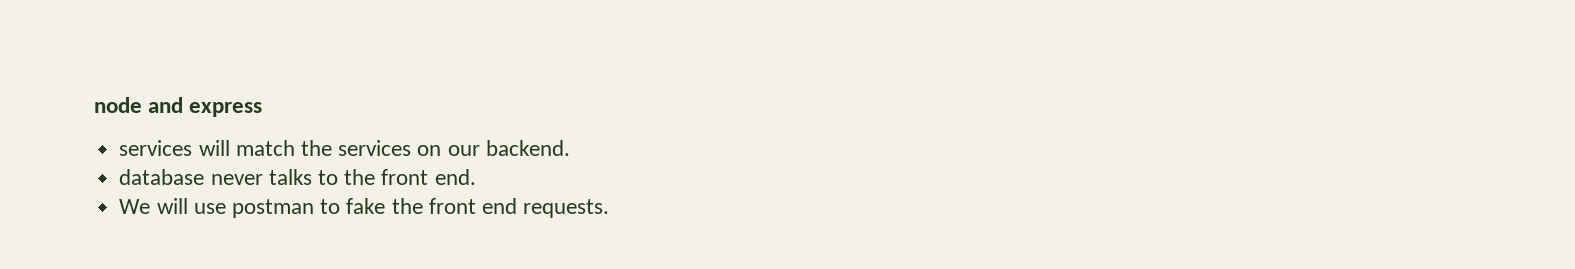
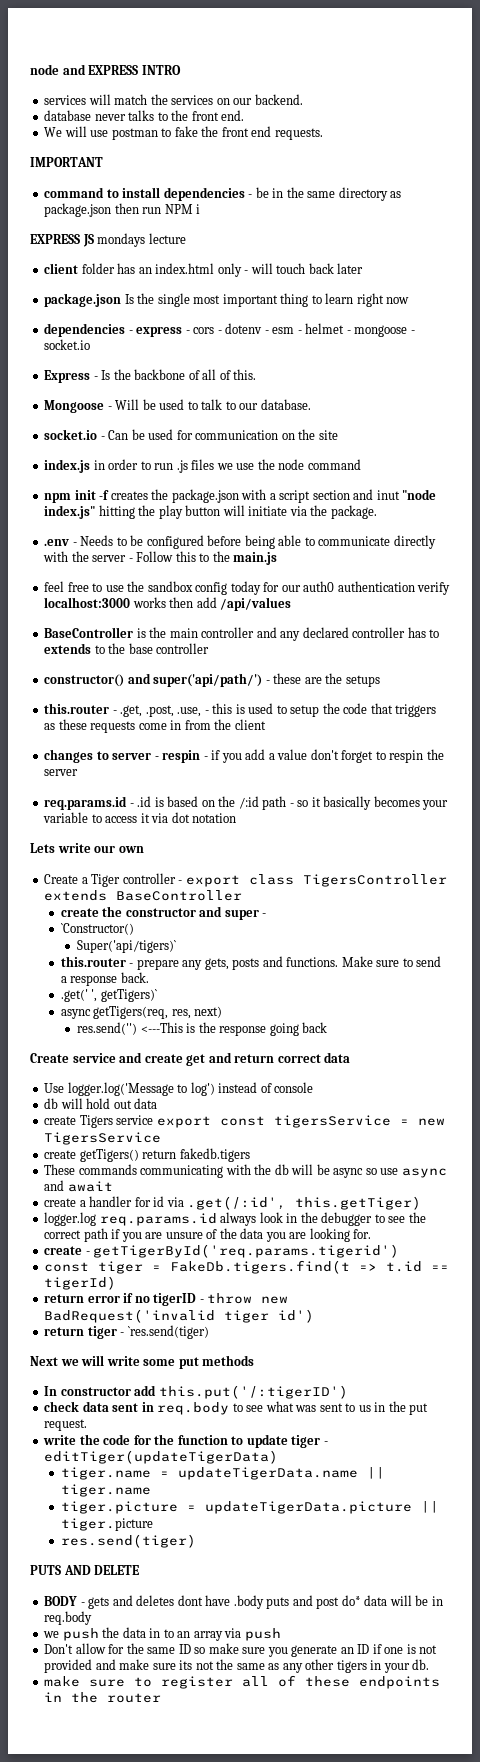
[189,102,263,117] express -> [88,65,181,75] EXPRESS INTRO
(610, 208) none -> [30,157,103,167] [44,187,402,201] [44,203,201,217] [30,233,186,247] [44,263,364,277] [44,293,410,307] [44,323,415,337] [44,339,91,350] [44,369,257,383] [44,399,311,413] [44,429,338,440] [44,459,361,473] [44,489,437,503] [44,505,377,519] [44,535,436,549] [43,551,278,565] [44,581,451,595] [44,597,292,611] [44,627,440,641] [44,643,210,654] [44,673,380,687] [44,703,437,717] [44,719,266,733] [44,749,444,763] [44,769,79,776] [44,796,449,810] [43,812,237,823] [30,843,144,853] [44,873,447,887] [44,890,243,901] [60,906,267,920] [60,923,134,935] [76,940,176,953] [60,956,442,970] [60,972,149,986] [60,989,157,1002] [60,1006,223,1019] [76,1022,328,1036] [30,1052,351,1066] [44,1082,314,1096] [44,1098,158,1109] [44,1115,445,1128] [44,1132,162,1145] [44,1148,250,1162] [44,1164,447,1178] [44,1180,113,1192] [44,1196,422,1210] [44,1212,426,1226] [44,1228,372,1242] [44,1244,400,1258] [44,1260,450,1274] [44,1276,117,1290] [44,1293,289,1306] [44,1309,315,1323] [44,1325,209,1339] [30,1355,255,1369] [44,1385,348,1399] [44,1401,429,1415] [44,1419,88,1431] [43,1434,328,1448] [44,1450,279,1464] [60,1467,385,1480] [60,1484,151,1497] [60,1501,439,1514] [60,1518,153,1531] [60,1534,196,1548] [30,1565,140,1575] [44,1595,443,1609] [44,1611,93,1625] [43,1627,281,1641] [44,1643,438,1657] [44,1659,430,1673] [44,1675,441,1689] [44,1692,162,1703] // IMPORTANT // command to install dependencies - be in the same directory as package.json then run NPM i // EXPRESS JS mondays lecture // client folder has an index.html only - will touch back later // package.json Is the single most important thing to learn right now // dependencies - express - cors - dotenv - esm - helmet - mongoose - socket.io // Express - Is the backbone of all of this. // Mongoose - Will be used to talk to our database. // socket.io - Can be used for communication on the site // index.js in order to run .js files we use the node command // npm init -f creates the package.json with a script section and inut "node index.js" hitting the play button will initiate via the package. // .env - Needs to be configured before being able to communicate directly with the server - Follow this to the main.js // feel free to use the sandbox config today for our auth0 authentication verify localhost:3000 works then add /api/values // BaseController is the main controller and any declared controller has to extends to the base controller // constructor() and super('api/path/') - these are the setups // this.router - .get, .post, .use, - this is used to setup the code that triggers as these requests come in from the client // changes to server - respin - if you add a value don't forget to respin the server // req.params.id - .id is based on the /:id path - so it basically becomes your variable to access it via dot notation // Lets write our own // Create a Tiger controller - export class TigersController extends BaseController // create the constructor and super - // `Constructor() // Super('api/tigers)` // this.router - prepare any gets, posts and functions. Make sure to send a response back. // .get(' ', getTigers)` // async getTigers(req, res, next) // res.send('') <---This is the response going back // Create service and create get and return correct data // Use logger.log('Message to log') instead of console // db will hold out data // create Tigers service export const tigersService = new TigersService // create getTigers() return fakedb.tigers // These commands communicating with the db will be async so use async and await // create a handler for id via .get(/:id', this.getTiger) // logger.log req.params.id always look in the debugger to see the correct path if you are unsure of the data you are looking for. // create - getTigerById('req.params.tigerid') // const tiger = FakeDb.tigers.find(t => t.id == tigerId) // return error if no tigerID - throw new BadRequest('invalid tiger id') // return tiger - `res.send(tiger) // Next we will write some put methods // In constructor add this.put('/:tigerID') // check data sent in req.body to see what was sent to us in the put request. // write the code for the function to update tiger - editTiger(updateTigerData) // tiger.name = updateTigerData.name || tiger.name // tiger.picture = updateTigerData.picture || tiger.picture // res.send(tiger) // PUTS AND DELETE // BODY - gets and deletes dont have .body puts and post do* data will be in req.body // we push the data in to an array via push // Don't allow for the same ID so make sure you generate an ID if one is not provided and make sure its not the same as any other tigers in your db. // make sure to register all of these endpoints in the router

